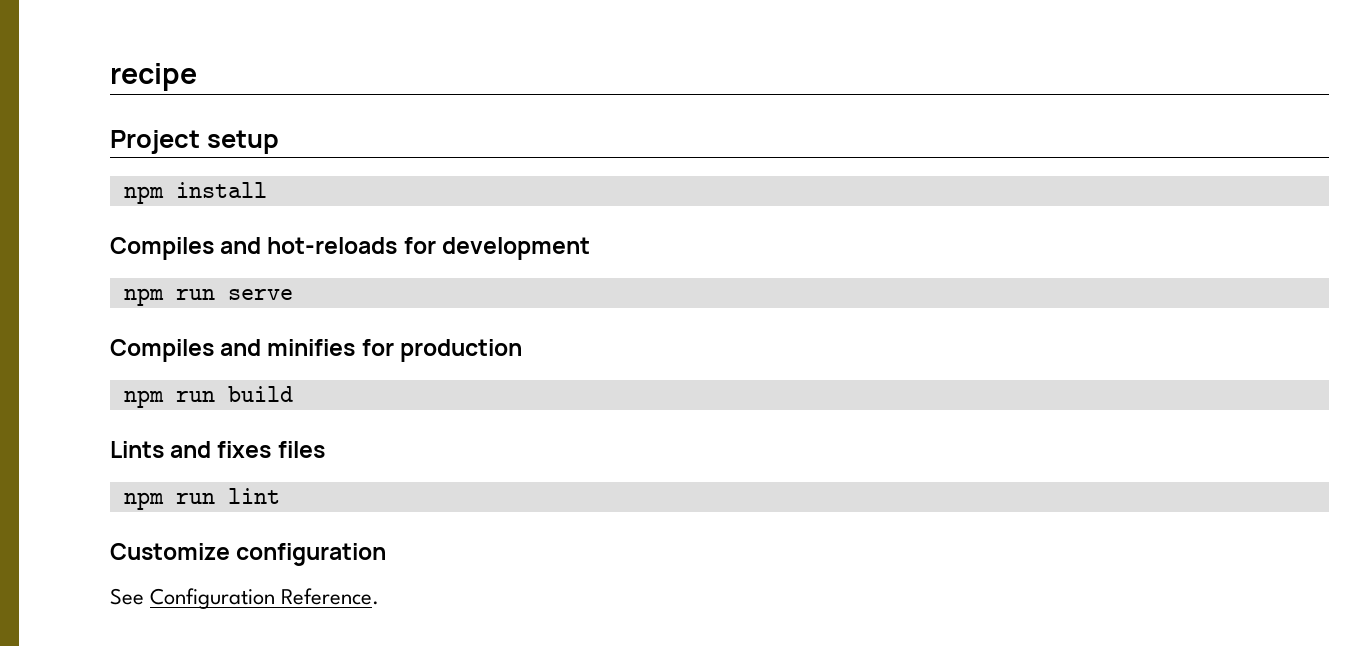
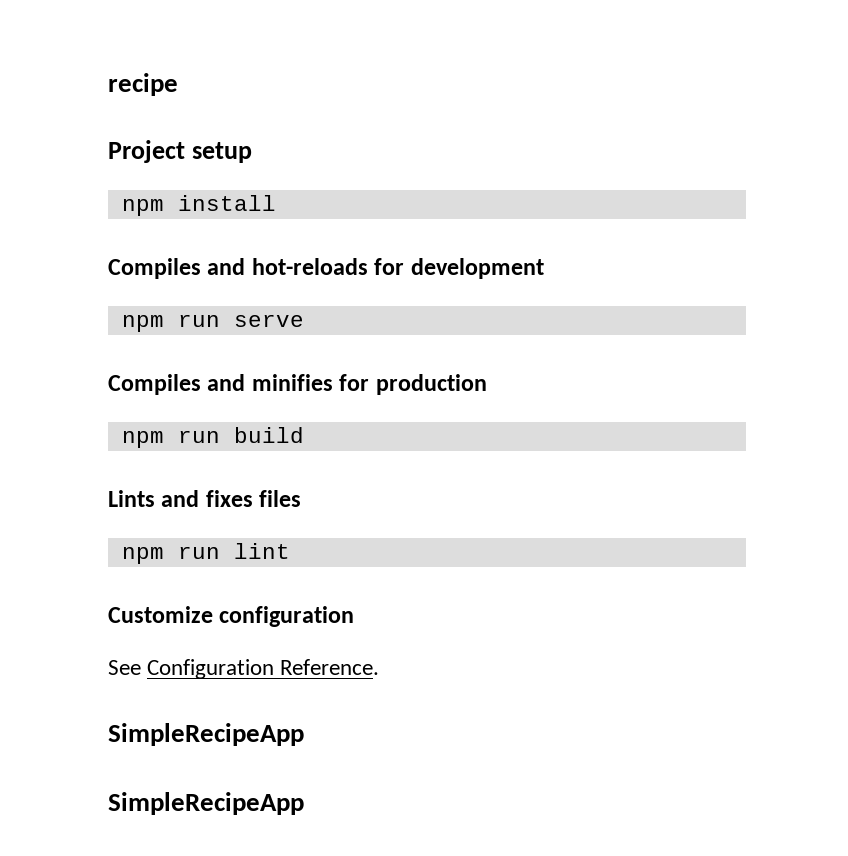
(380, 596) none -> [108,723,304,746] [108,792,304,815] // SimpleRecipeApp // SimpleRecipeApp

